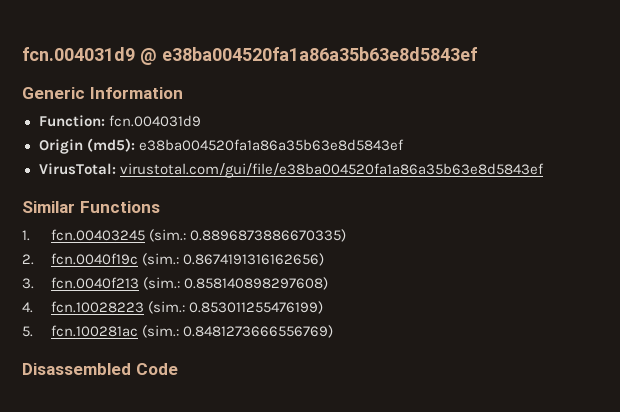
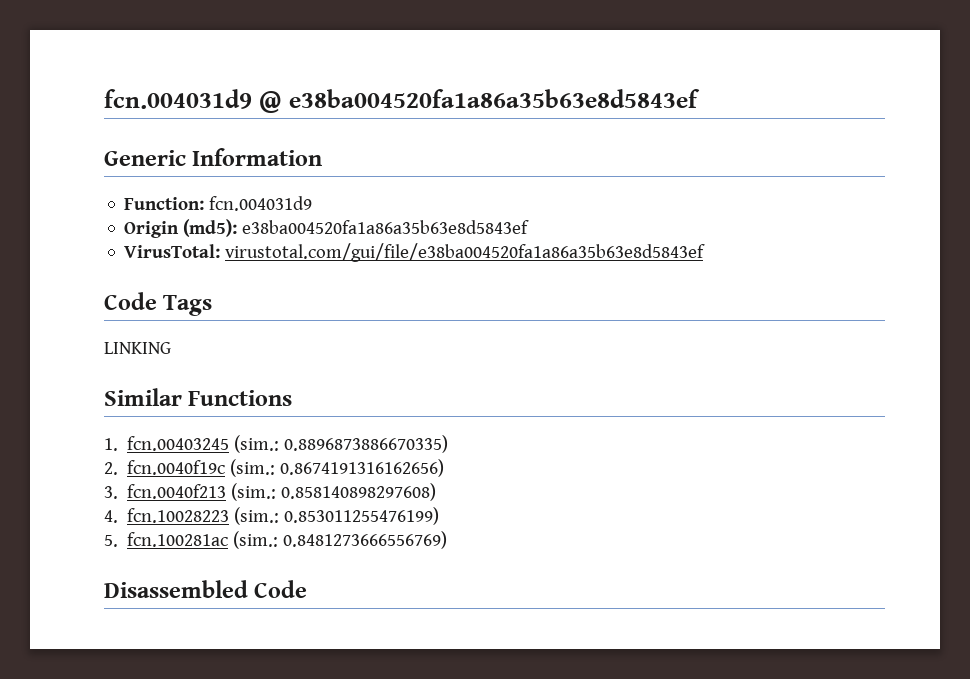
(544, 170) none -> [104,292,213,316] [104,342,171,354] // Code Tags // LINKING

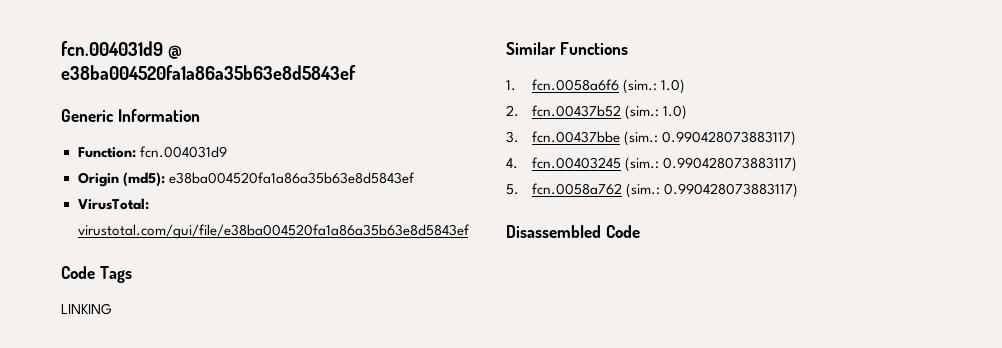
[127,435,449,453] [104,459,445,477] [104,483,437,501] [104,507,440,525] [104,531,448,549] fcn.00403245 (sim.: 0.8896873886670335) // 2. fcn.0040f19c (sim.: 0.8674191316162656) // 3. fcn.0040f213 (sim.: 0.858140898297608) // 4. fcn.10028223 (sim.: 0.853011255476199) // 5. fcn.100281ac (sim.: 0.8481273666556769) -> [531,79,685,94] [506,105,687,120] [506,131,796,146] [506,157,797,172] [506,183,798,198] fcn.0058a6f6 (sim.: 1.0) // 2. fcn.00437b52 (sim.: 1.0) // 3. fcn.00437bbe (sim.: 0.990428073883117) // 4. fcn.00403245 (sim.: 0.990428073883117) // 5. fcn.0058a762 (sim.: 0.990428073883117)

